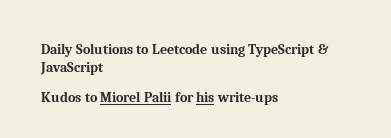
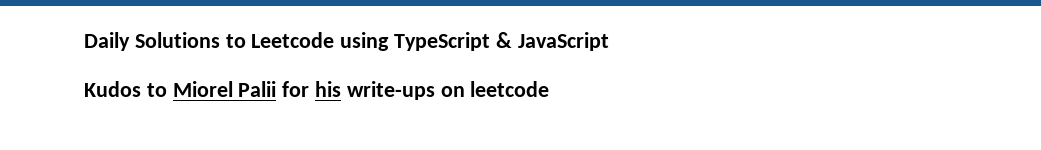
(278, 98) none -> [440,81,550,97] on leetcode

